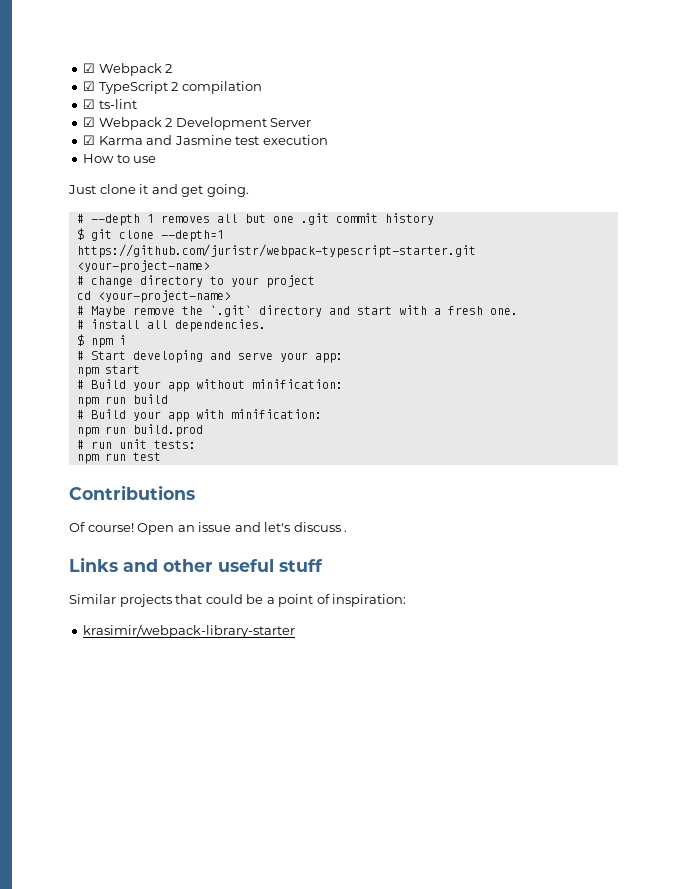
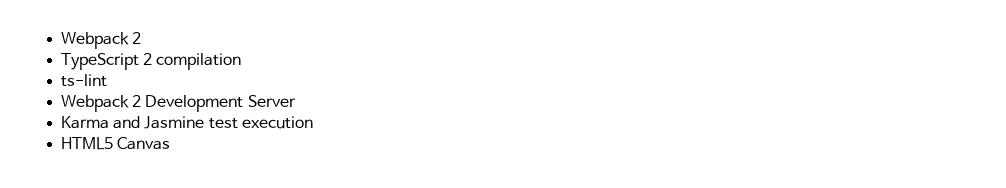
[83,63,96,73] ☑ -> (61, 40) none
[83,81,96,91] ☑ -> (142, 38) none
[83,99,96,109] ☑ -> (242, 61) none
[83,117,96,127] ☑ -> (108, 80) none
[83,135,96,145] ☑ -> (296, 101) none
[83,154,157,163] [68,184,249,197] [76,213,434,226] [76,228,224,242] [76,244,476,258] [76,260,210,273] [76,275,315,288] [76,290,231,303] [76,305,518,317] [76,319,266,332] [76,334,126,348] [76,350,343,363] [76,365,140,377] [76,379,343,392] [76,394,168,407] [76,409,322,422] [76,424,203,437] [76,439,196,449] [76,452,161,464] [69,485,195,500] [69,522,348,535] [69,557,323,572] [69,594,407,607] [83,624,296,638] How to use // Just clone it and get going. // # --depth 1 removes all but one .git commit history // $ git clone --depth=1 https://github.com/juristr/webpack-typescript-starter.git <your-project-name> // # change directory to your project // cd <your-project-name> // # Maybe remove the `.git` directory and start with a fresh one. // # install all dependencies. // $ npm i // # Start developing and serve your app: // npm start // # Build your app without minification: // npm run build // # Build your app with minification: // npm run build.prod // # run unit tests: // npm run test // Contributions // Of course! Open an issue and let's discuss . // Links and other useful stuff // Similar projects that could be a point of inspiration: // krasimir/webpack-library-starter -> [61,137,171,150] HTML5 Canvas

